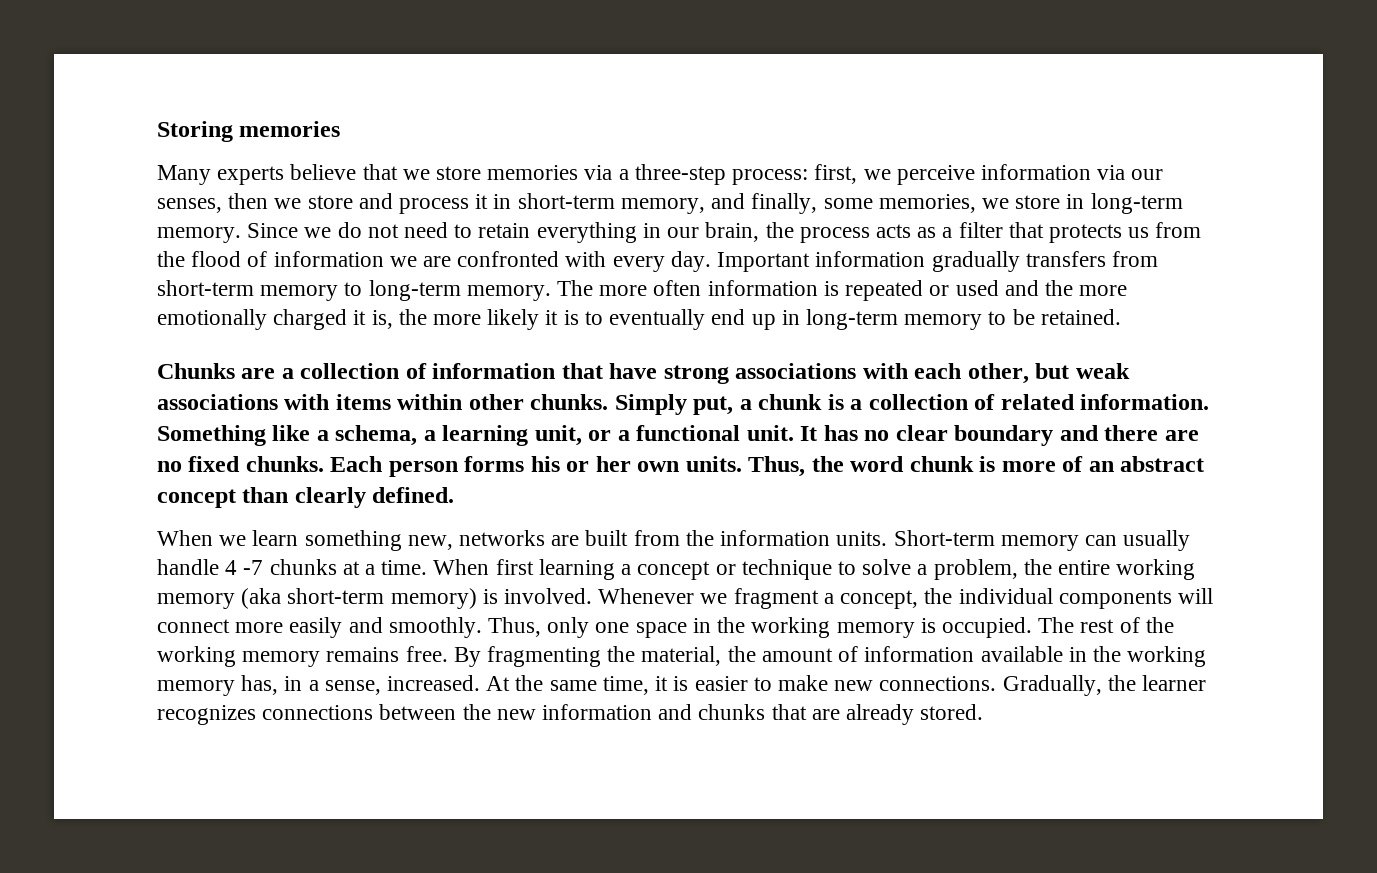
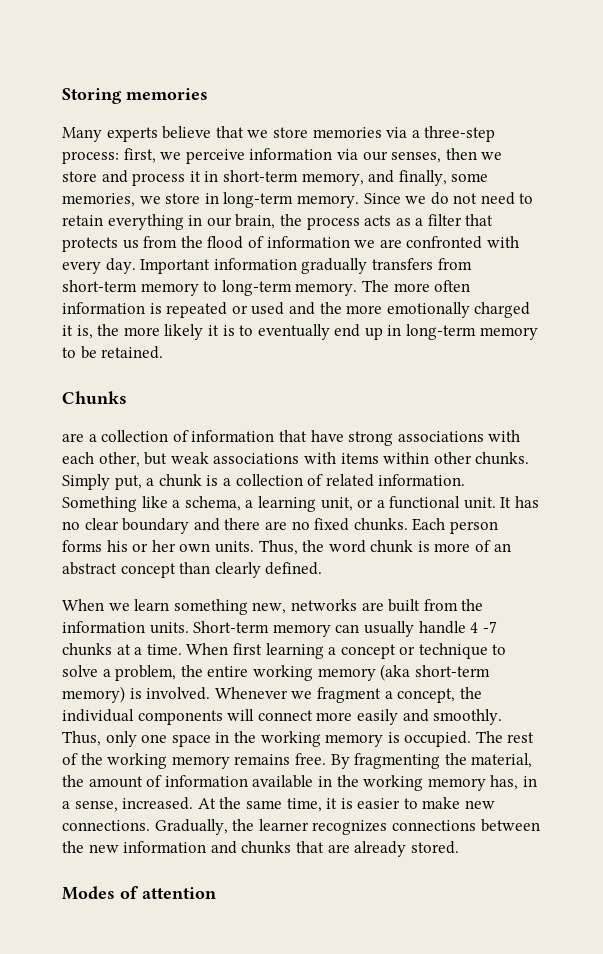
(235, 371) none -> (127, 397) //
(984, 712) none -> [62,886,216,900] // Modes of attention

